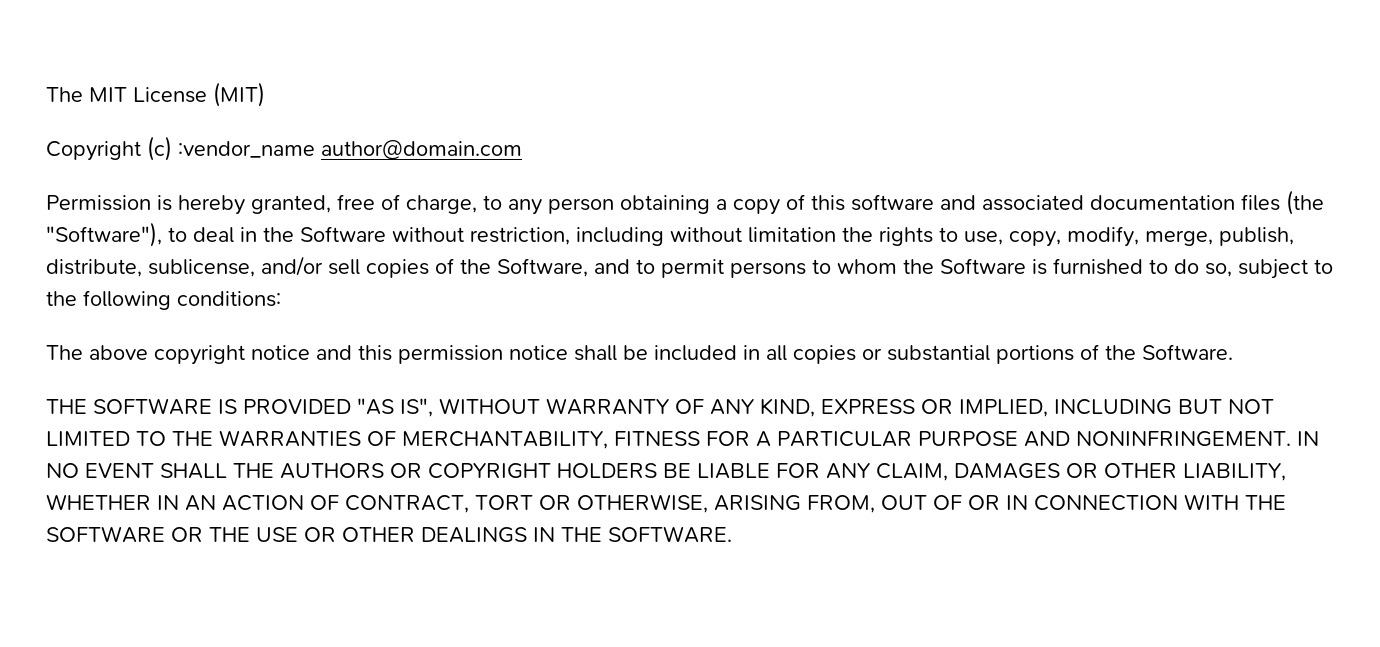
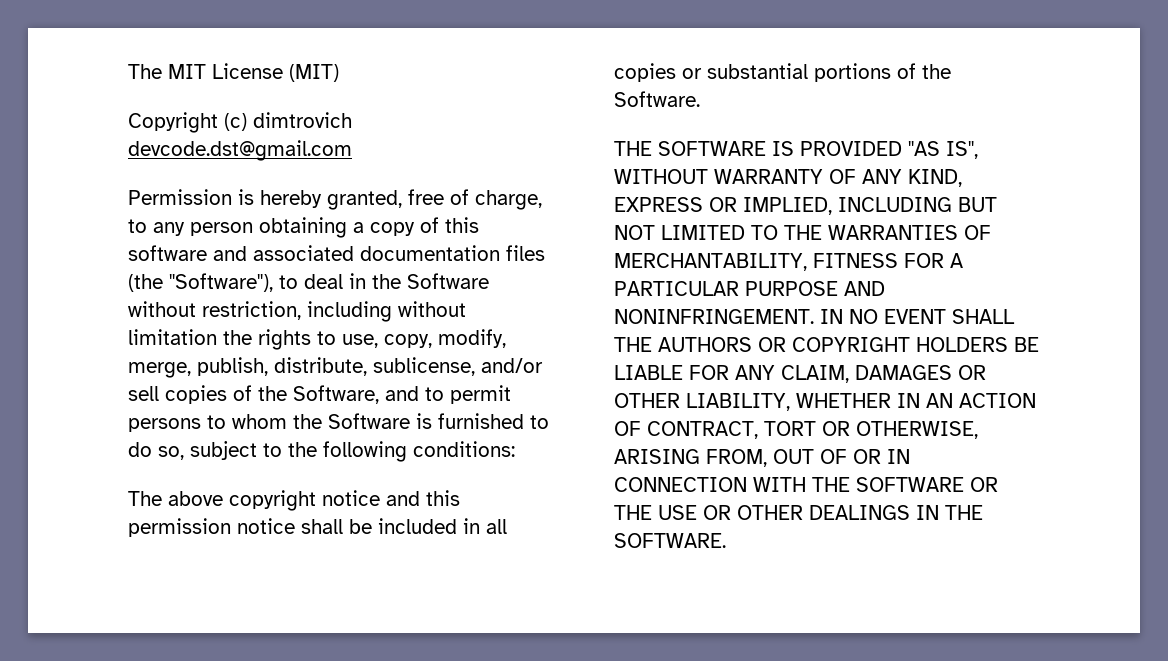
[178,140,522,160] :vendor_name author@domain.com -> [253,112,352,128] [128,140,352,161] dimtrovich devcode.dst@gmail.com

